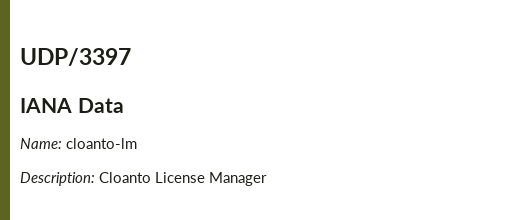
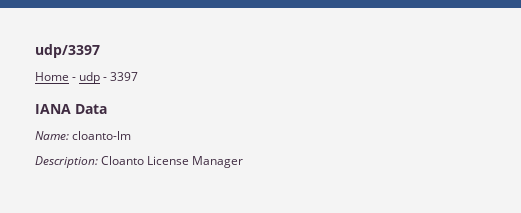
[20,48,131,66] UDP/3397 -> [35,44,100,58] [35,72,139,84] udp/3397 // Home - udp - 3397

